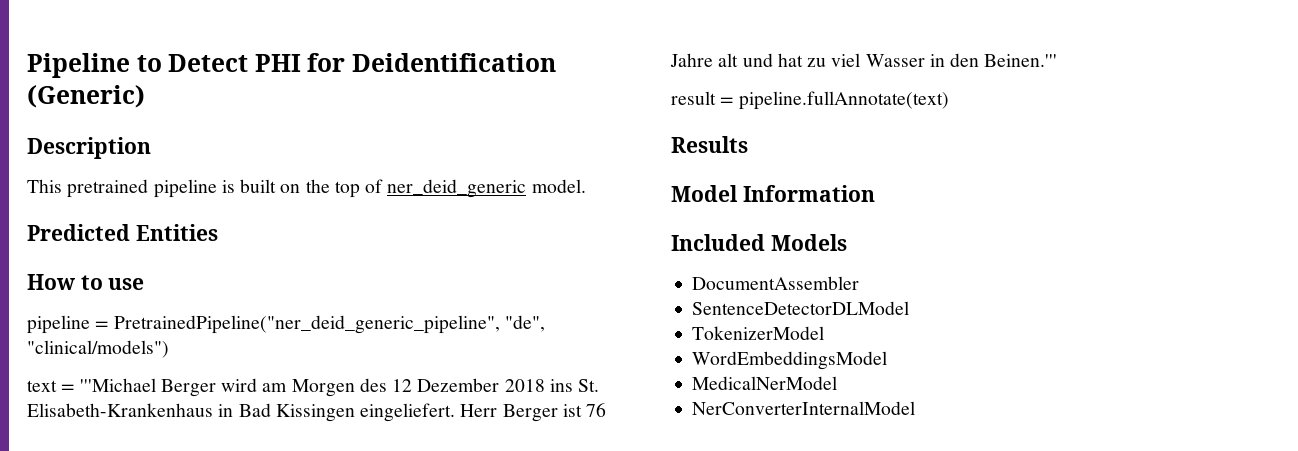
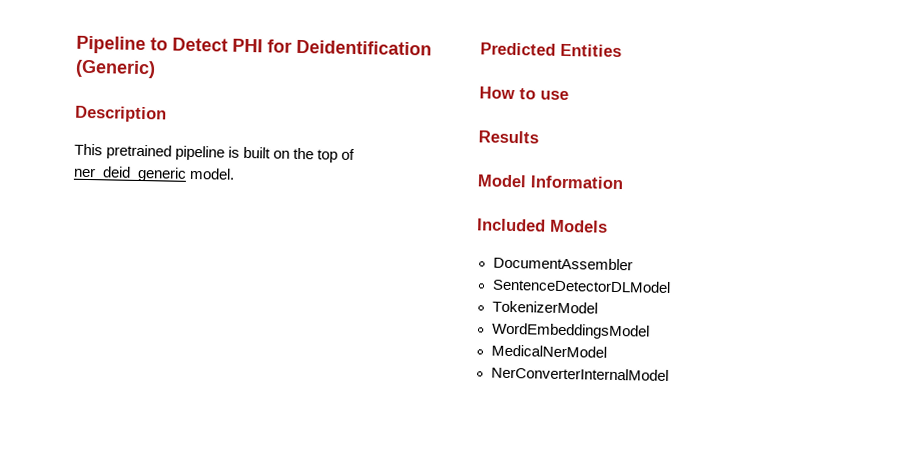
[27,315,545,334] [27,340,169,358] [27,378,600,397] [27,403,607,422] [670,53,1058,67] [671,91,949,110] // pipeline = PretrainedPipeline("ner_deid_generic_pipeline", "de", "clinical/models") // text = '''Michael Berger wird am Morgen des 12 Dezember 2018 ins St. Elisabeth-Krankenhaus in Bad Kissingen eingeliefert. Herr Berger ist 76 Jahre alt und hat zu viel Wasser in den Beinen.''' // result = pipeline.fullAnnotate(text) -> (569, 95) none

